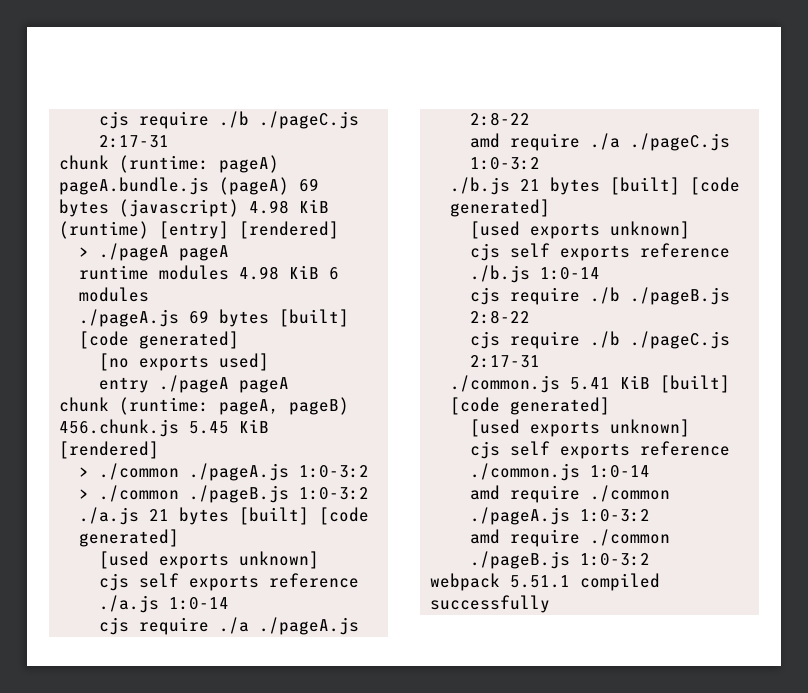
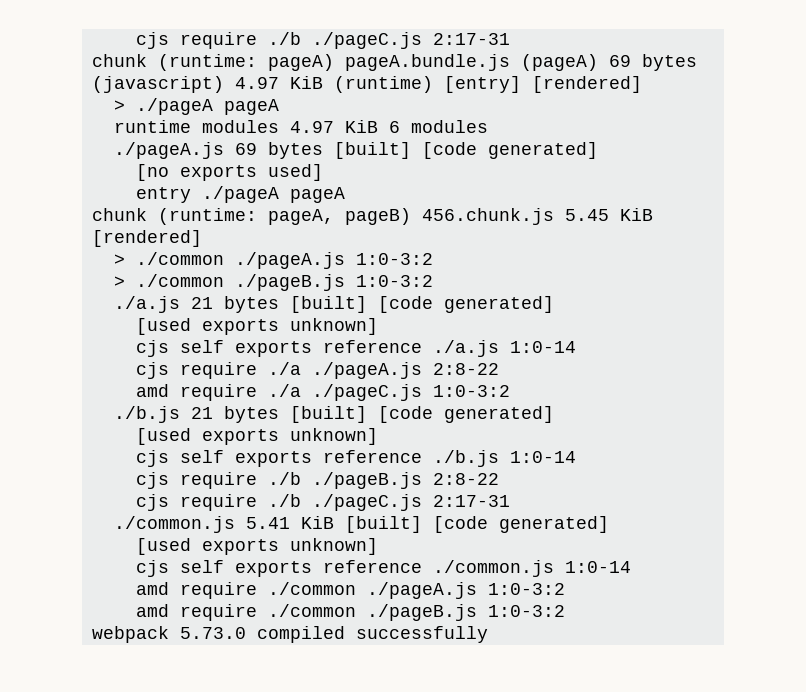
[249,200,290,214] 4.98 -> [234,77,279,89] 4.97
[239,266,280,280] 4.98 -> [289,121,334,133] 4.97
[510,575,571,588] 5.51.1 -> [179,627,246,639] 5.73.0

